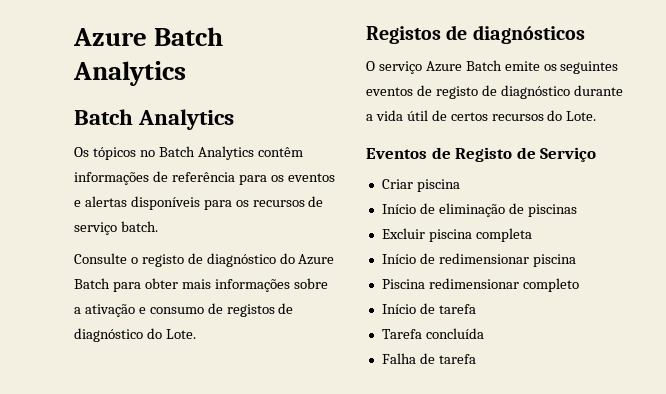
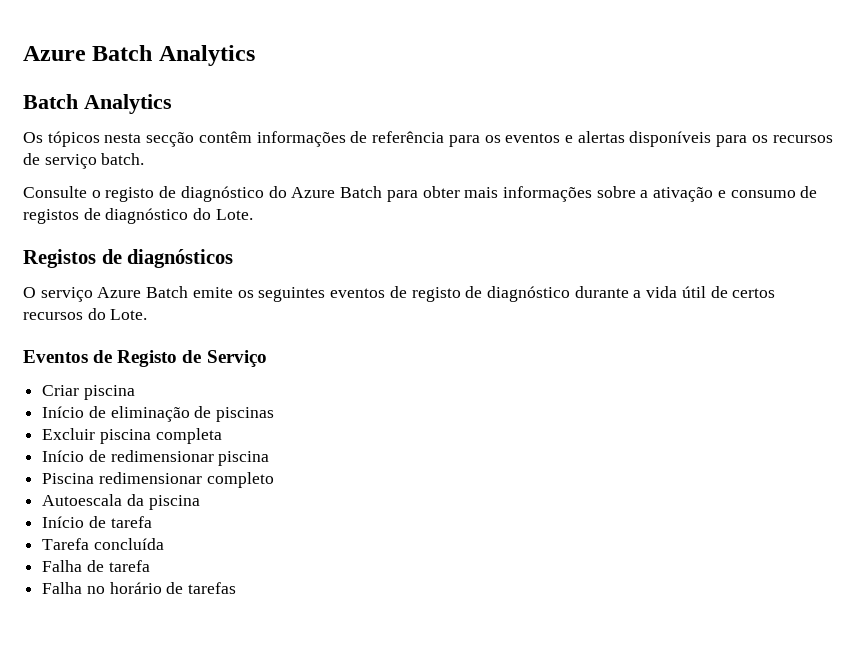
[139,146,254,160] no Batch Analytics -> [104,132,195,147] nesta secção
(579, 285) none -> [42,494,200,510] // Autoescala da piscina
(476, 359) none -> [42,582,237,594] // Falha no horário de tarefas

